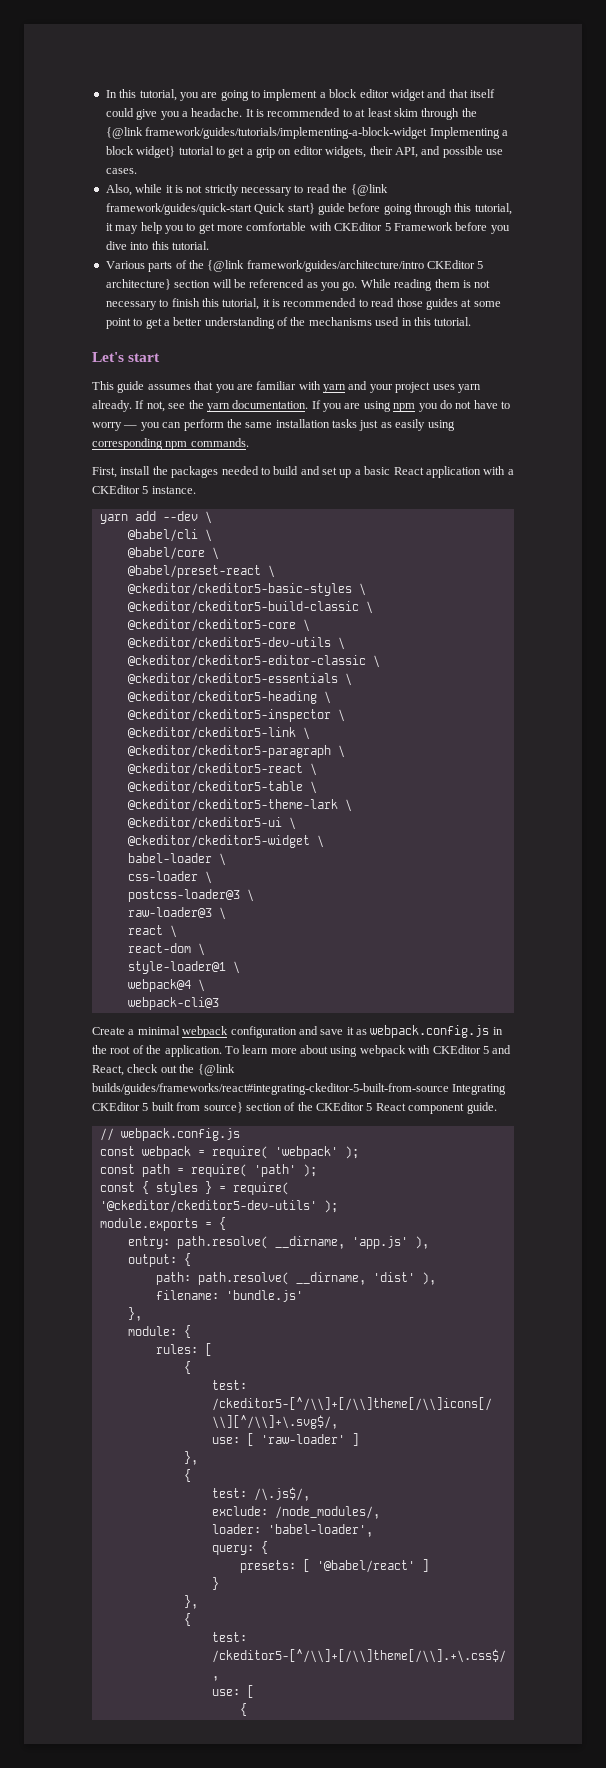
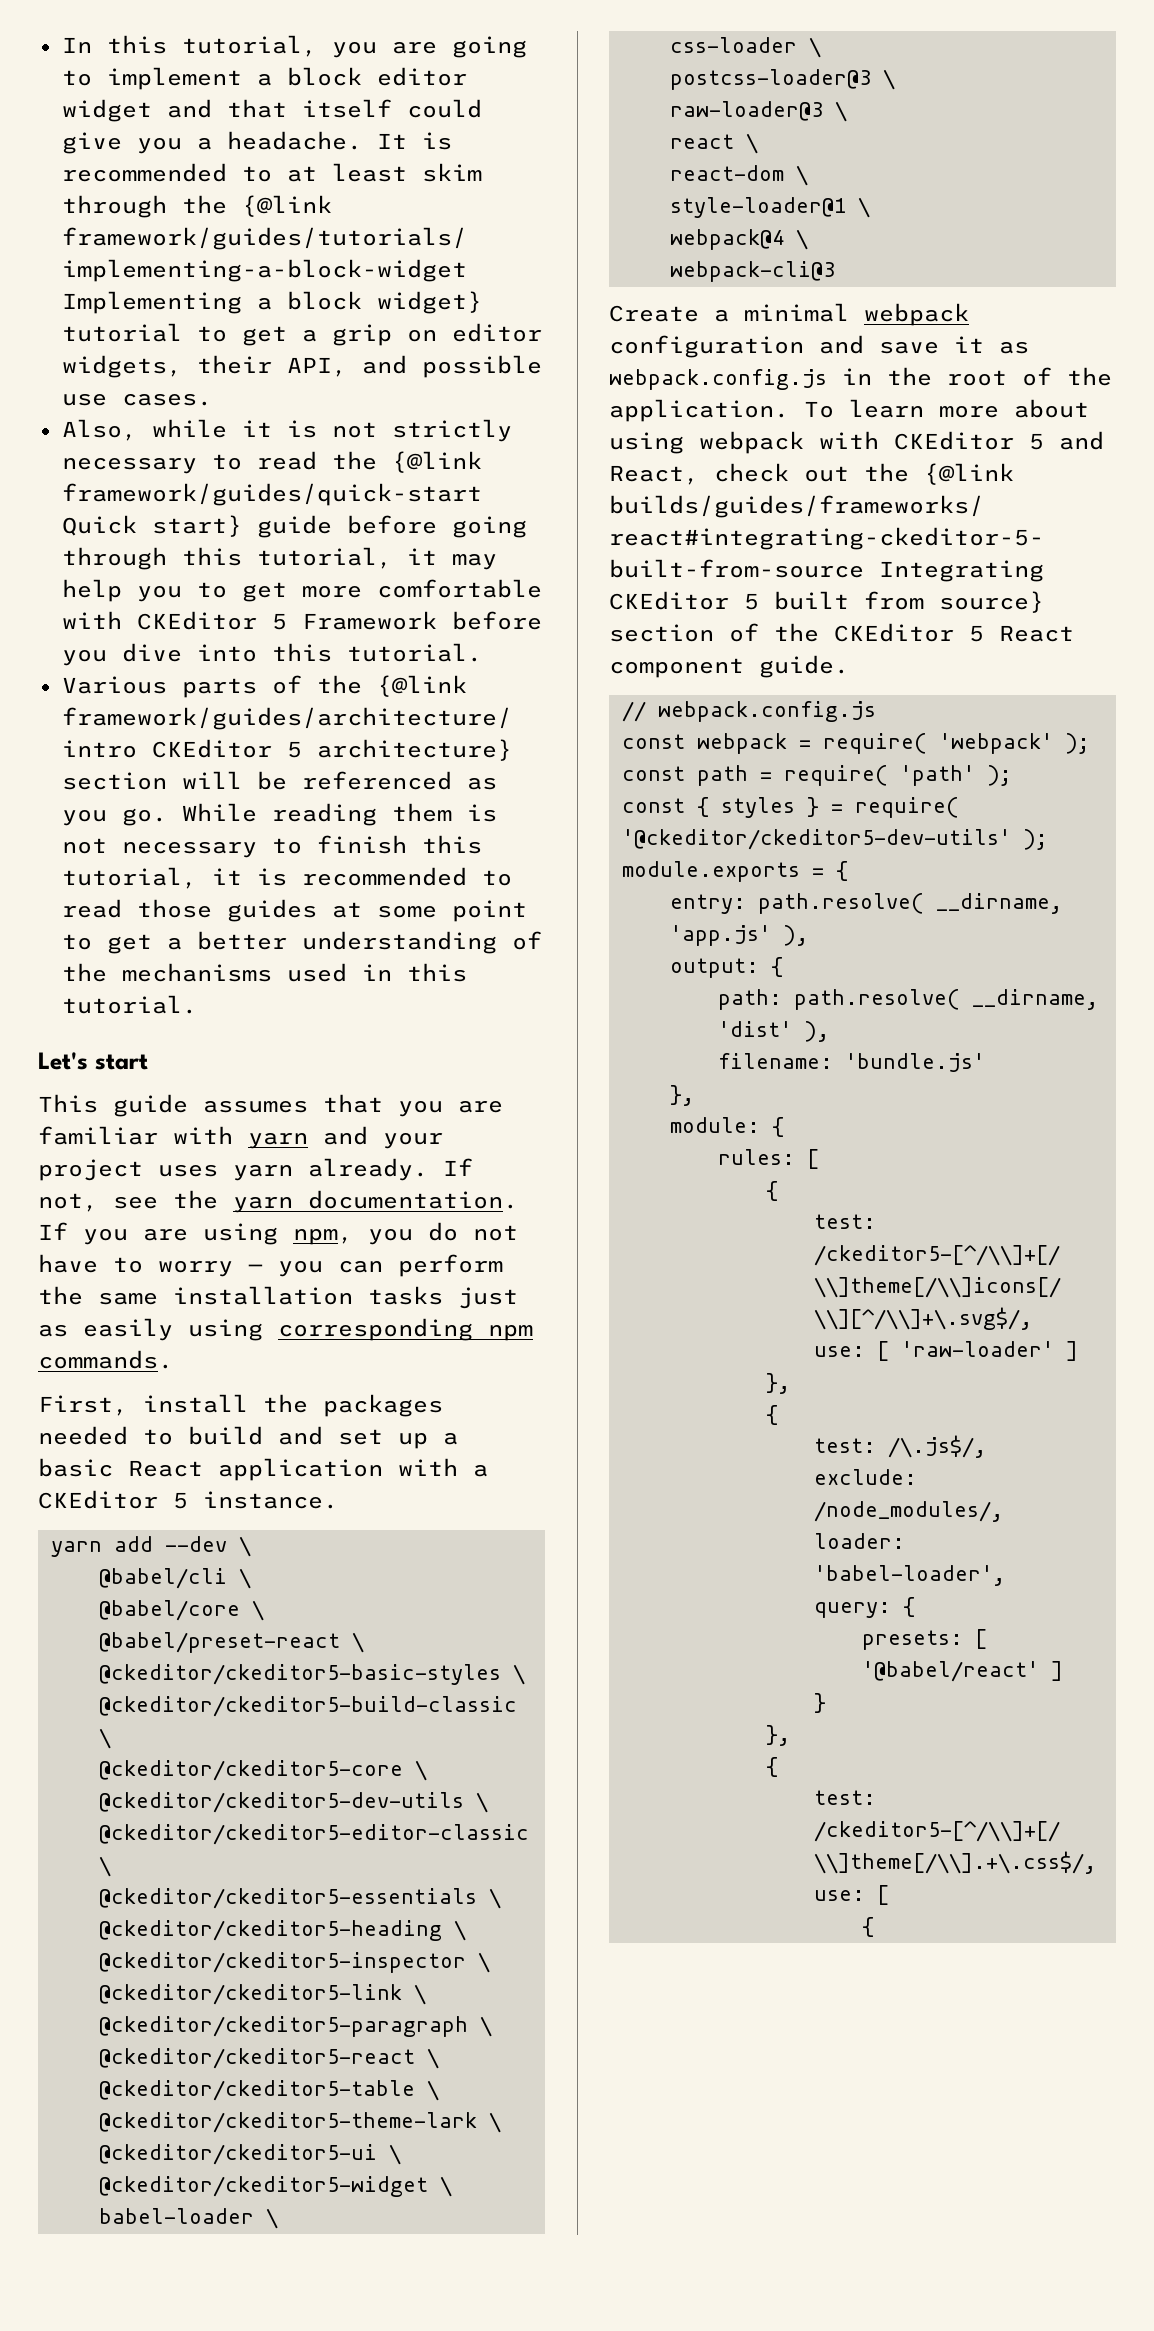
[393,403,416,412] npm -> [293,1228,353,1245] npm,

